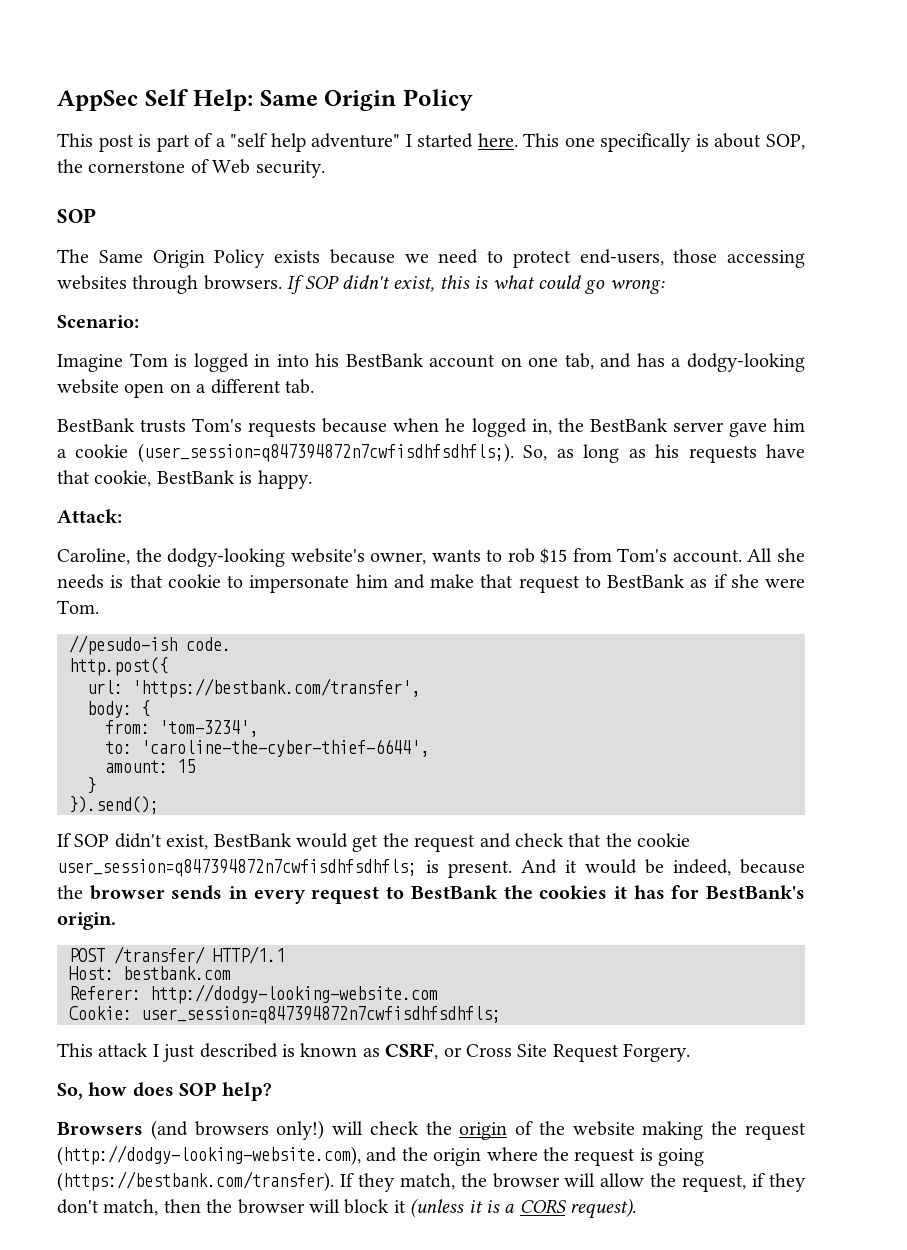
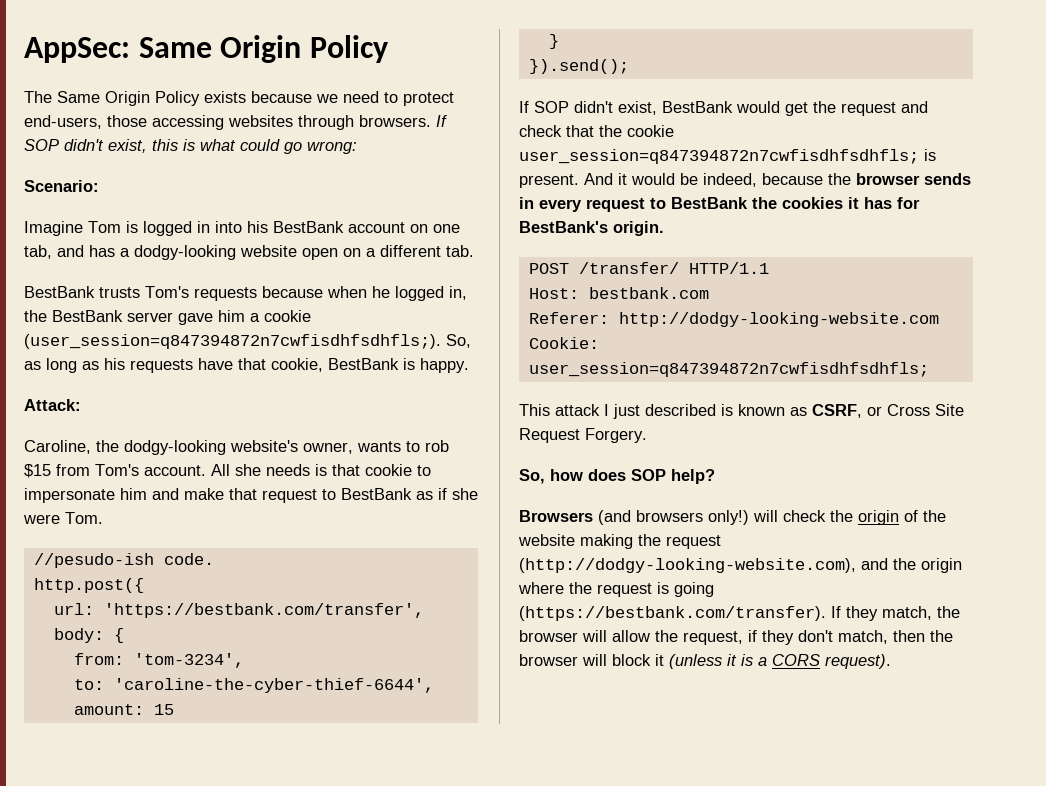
[57,89,474,111] [57,133,805,152] [57,159,325,178] [57,208,96,223] AppSec Self Help: Same Origin Policy // This post is part of a "self help adventure" I started here. This one specifically is about SOP, the cornerstone of Web security. // SOP -> [24,35,388,63] AppSec: Same Origin Policy

